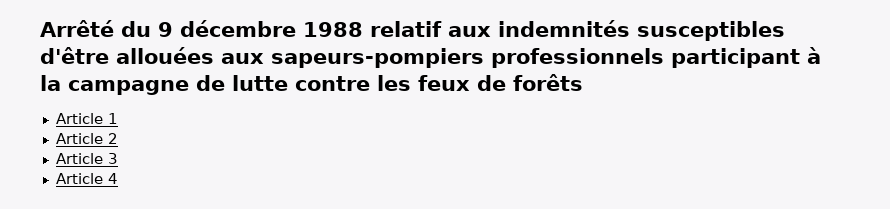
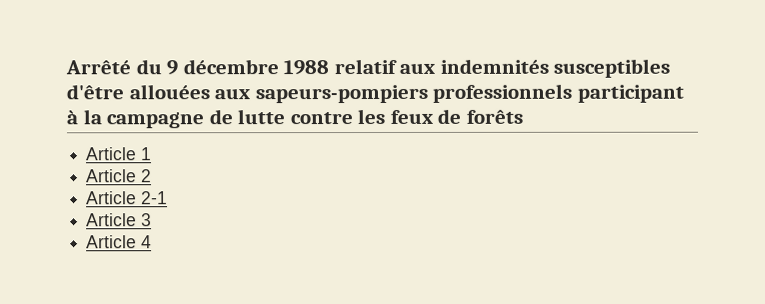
(118, 138) none -> [86,191,169,205] // Article 2-1

